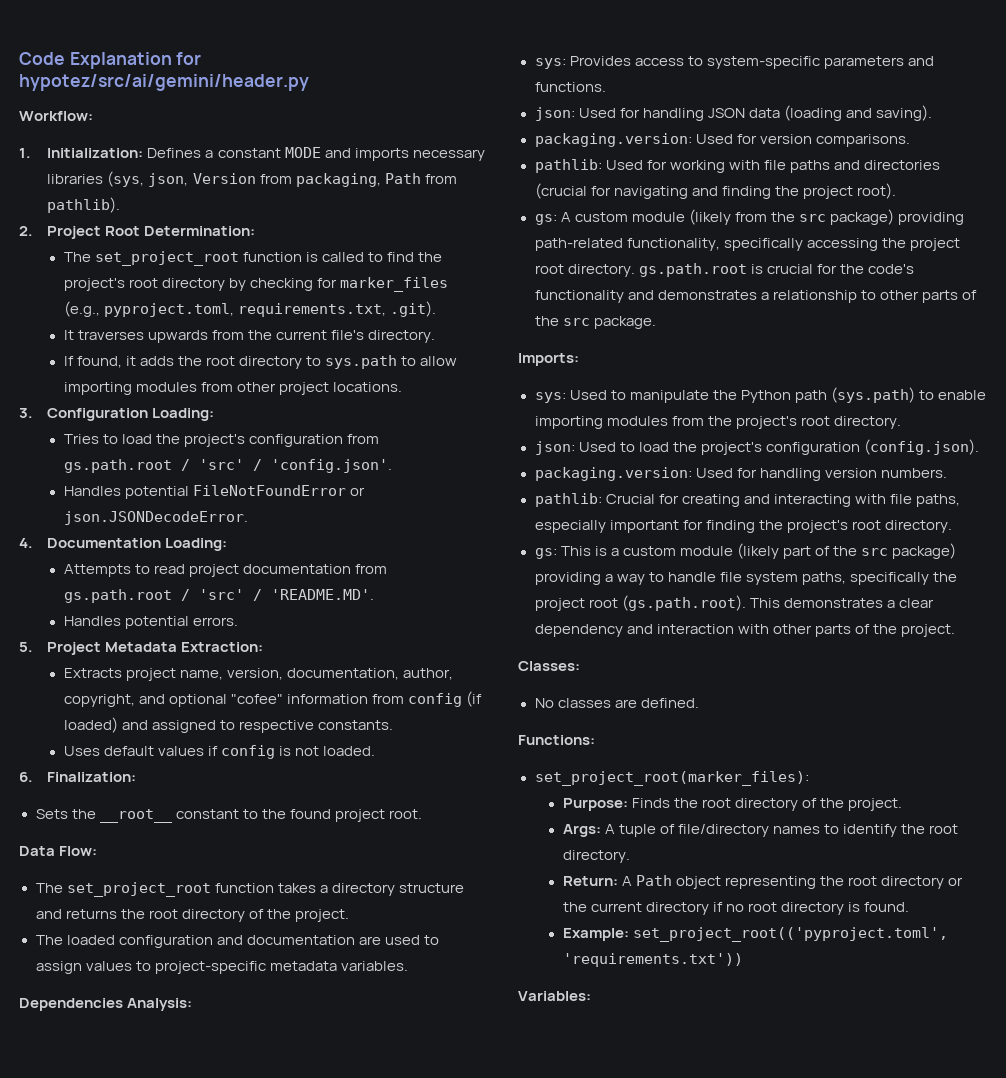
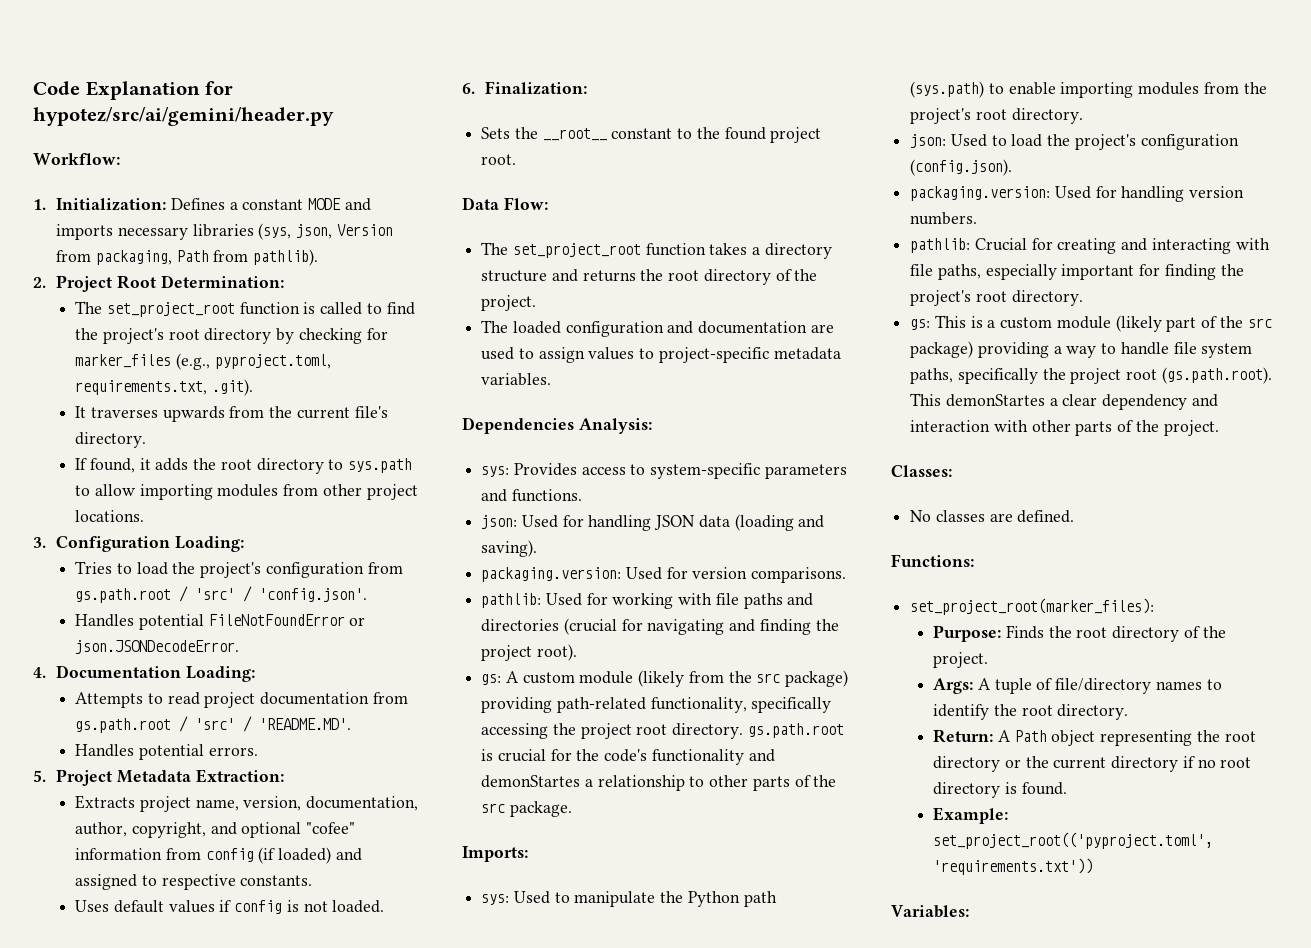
[657,290,757,300] demonstrates -> [481,775,581,788] demonStartes
[783,598,883,608] demonstrates -> [945,394,1045,407] demonStartes

